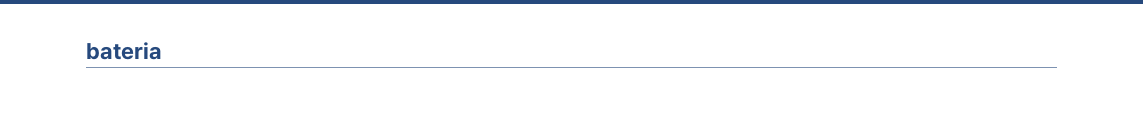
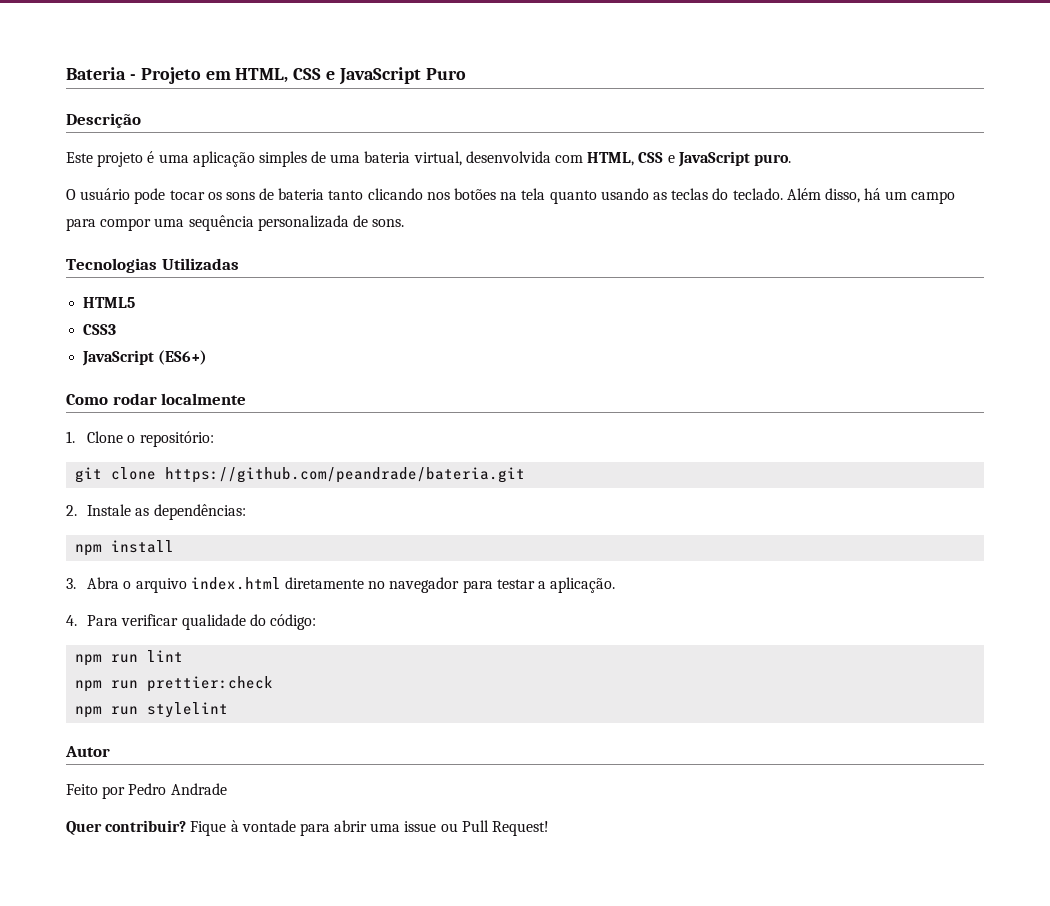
[86,42,162,60] bateria -> [66,67,466,85] [66,113,141,128] [66,151,791,167] [66,188,956,204] [66,215,405,231] [66,258,239,273] [83,297,136,308] [83,324,117,335] [82,350,208,366] [66,393,247,405] [66,431,214,447] [75,467,526,483] [66,504,246,520] [75,540,175,556] [66,577,616,593] [66,614,316,630] [75,650,184,666] [75,676,274,692] [75,702,229,718] [65,746,110,757] [66,783,227,799] [66,820,550,836] Bateria - Projeto em HTML, CSS e JavaScript Puro // Descrição // Este projeto é uma aplicação simples de uma bateria virtual, desenvolvida com HTML, CSS e JavaScript puro. // O usuário pode tocar os sons de bateria tanto clicando nos botões na tela quanto usando as teclas do teclado. Além disso, há um campo para compor uma sequência personalizada de sons. // Tecnologias Utilizadas // HTML5 // CSS3 // JavaScript (ES6+) // Como rodar localmente // 1. Clone o repositório: // git clone https://github.com/peandrade/bateria.git // 2. Instale as dependências: // npm install // 3. Abra o arquivo index.html diretamente no navegador para testar a aplicação. // 4. Para verificar qualidade do código: // npm run lint // npm run prettier:check // npm run stylelint // Autor // Feito por Pedro Andrade // Quer contribuir? Fique à vontade para abrir uma issue ou Pull Request!

